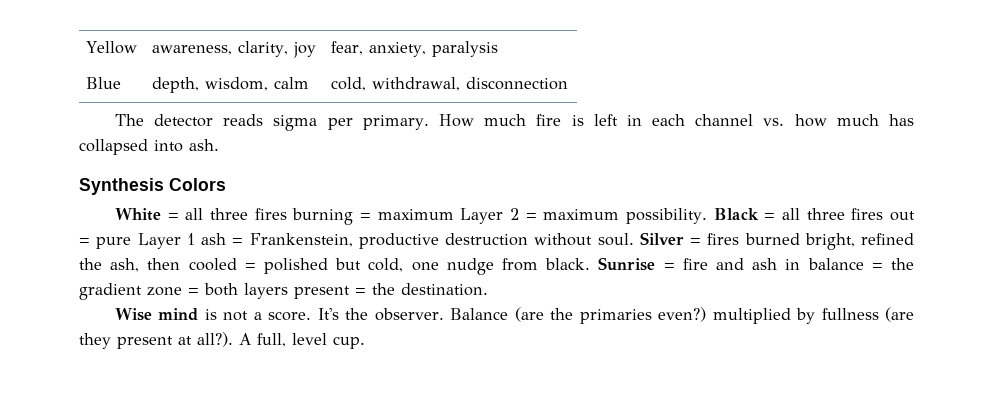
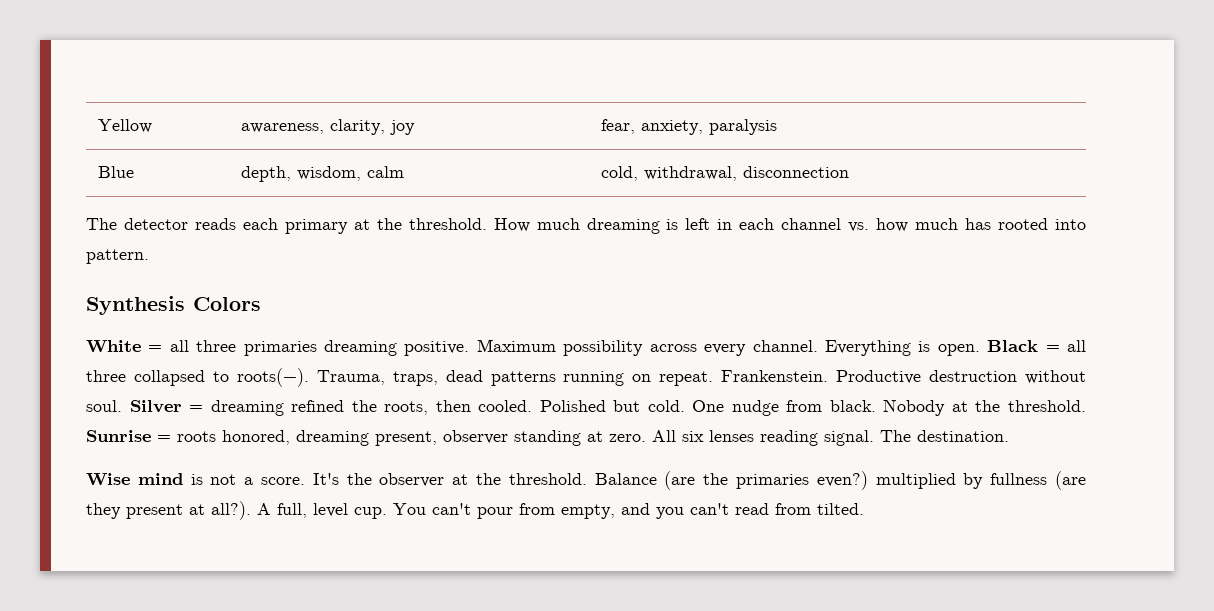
[273,115,429,131] sigma per primary. -> [242,218,487,234] each primary at the threshold.
[536,114,562,126] fire -> [586,218,660,234] dreaming
[79,139,219,155] collapsed into ash. -> [998,218,1087,230] [86,249,149,264] rooted into pattern.
[254,208,915,225] [79,233,439,249] fires burning = maximum Layer 2 = maximum possibility. Black = all three fires out = pure Layer 1 ash = Frankenstein, productive -> [243,339,1086,356] [86,368,922,387] primaries dreaming positive. Maximum possibility across every channel. Everything is open. Black = all three collapsed to roots(−). Trauma, traps, dead patterns running on repeat. Frankenstein. Productive
[707,233,914,250] [79,257,915,275] [79,283,395,300] fires burned bright, refined the ash, then cooled = polished but cold, one nudge from black. Sunrise = fire and ash in balance = the gradient zone = both layers present = the -> [210,399,1086,416] [86,430,911,446] dreaming refined the roots, then cooled. Polished but cold. One nudge from black. Nobody at the threshold. Sunrise = roots honored, dreaming present, observer standing at zero. All six lenses reading signal. The
[374,308,444,321] observer. -> [379,473,587,487] observer at the threshold.
(365, 342) none -> [393,503,864,519] You can't pour from empty, and you can't read from tilted.

